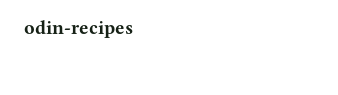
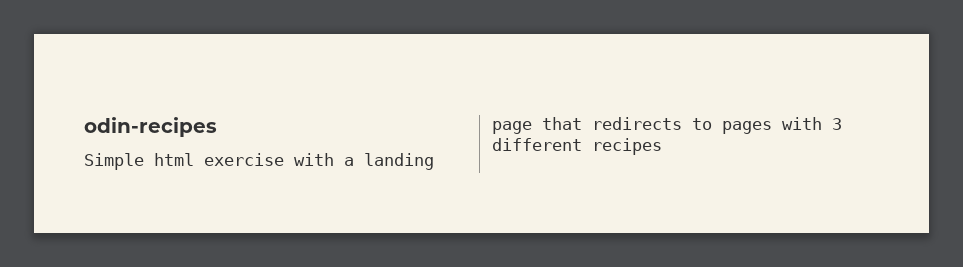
(133, 29) none -> [84,153,434,170] [492,117,842,134] [492,138,662,155] // Simple html exercise with a landing page that redirects to pages with 3 different recipes

